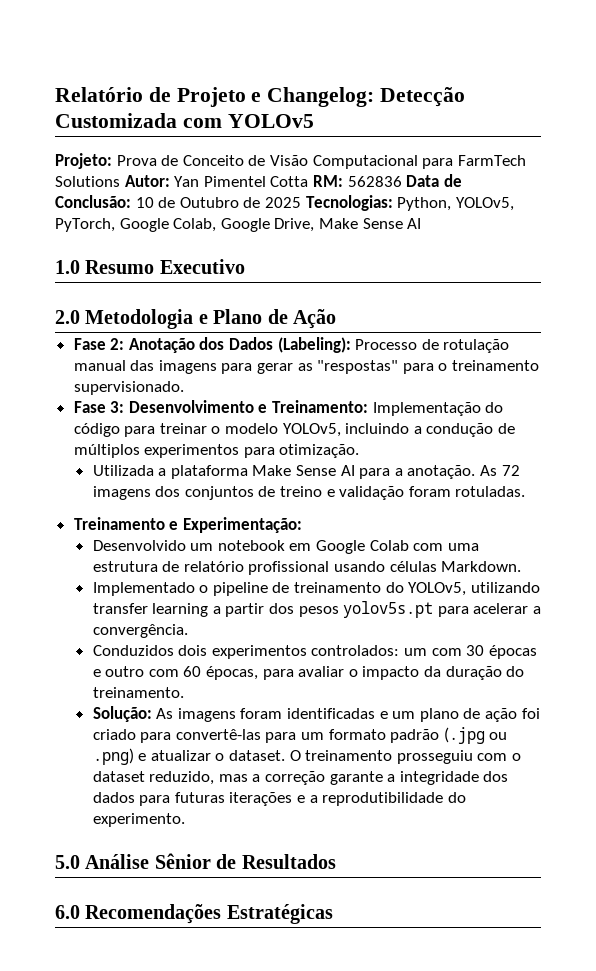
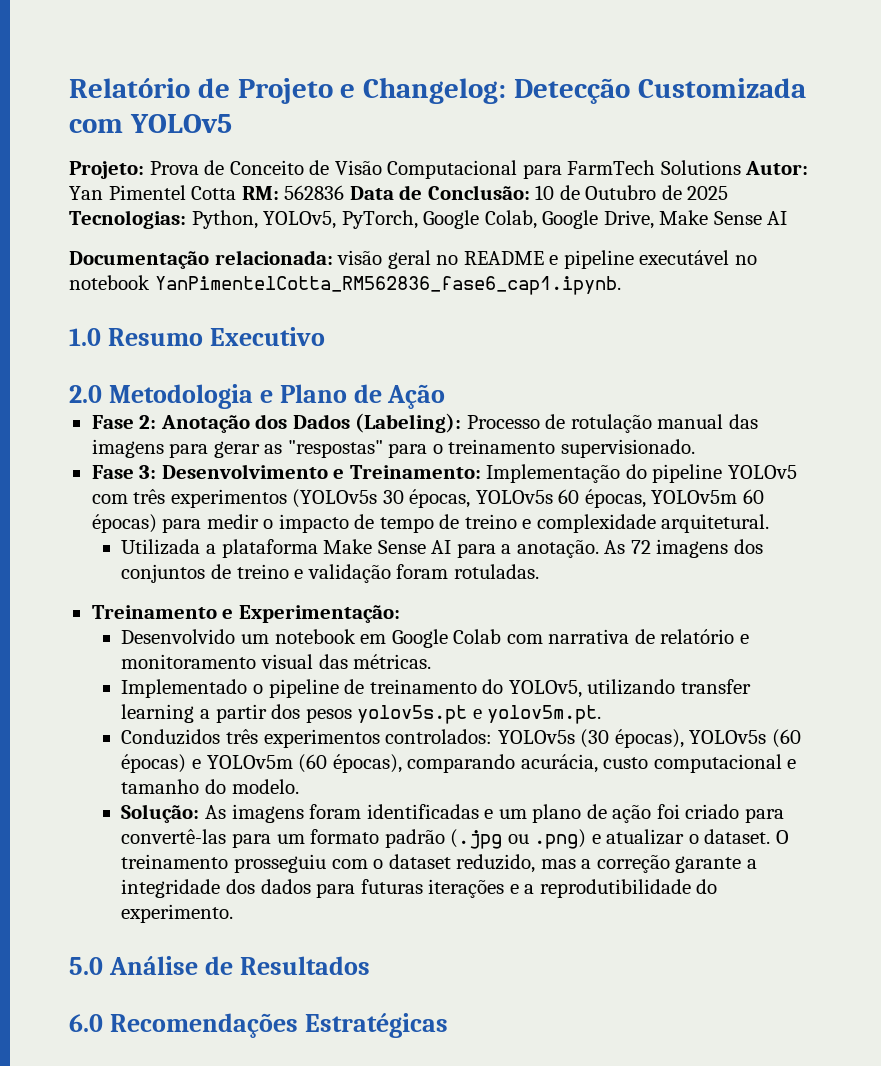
(422, 223) none -> [69,250,757,269] [69,275,621,295] // Documentação relacionada: visão geral no README e pipeline executável no notebook YanPimentelCotta_RM562836_fase6_cap1.ipynb.
[73,423,516,437] [73,444,360,458] código para treinar o modelo YOLOv5, incluindo a condução de múltiplos experimentos para otimização. -> [652,464,797,483] [91,489,764,508] [91,514,770,533] pipeline YOLOv5 com três experimentos (YOLOv5s 30 épocas, YOLOv5s 60 épocas, YOLOv5m 60 épocas) para medir o impacto de tempo de treino e complexidade arquitetural.
[447,543,479,551] [92,561,522,575] uma estrutura de relatório profissional usando células Markdown. -> [548,629,749,644] [121,654,432,669] narrativa de relatório e monitoramento visual das métricas.
[437,603,541,617] [92,624,188,638] para acelerar a convergência. -> [472,705,602,724] e yolov5m.pt.
[178,645,208,656] dois -> [226,729,259,744] três
[403,645,537,659] [92,666,525,680] [92,687,184,698] um com 30 épocas e outro com 60 épocas, para avaliar o impacto da duração do treinamento. -> [497,729,801,748] [121,754,797,773] [121,779,299,794] YOLOv5s (30 épocas), YOLOv5s (60 épocas) e YOLOv5m (60 épocas), comparando acurácia, custo computacional e tamanho do modelo.
[154,853,211,869] Sênior -> (198, 965) none

